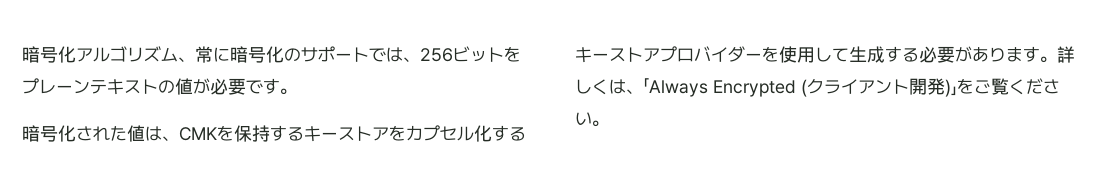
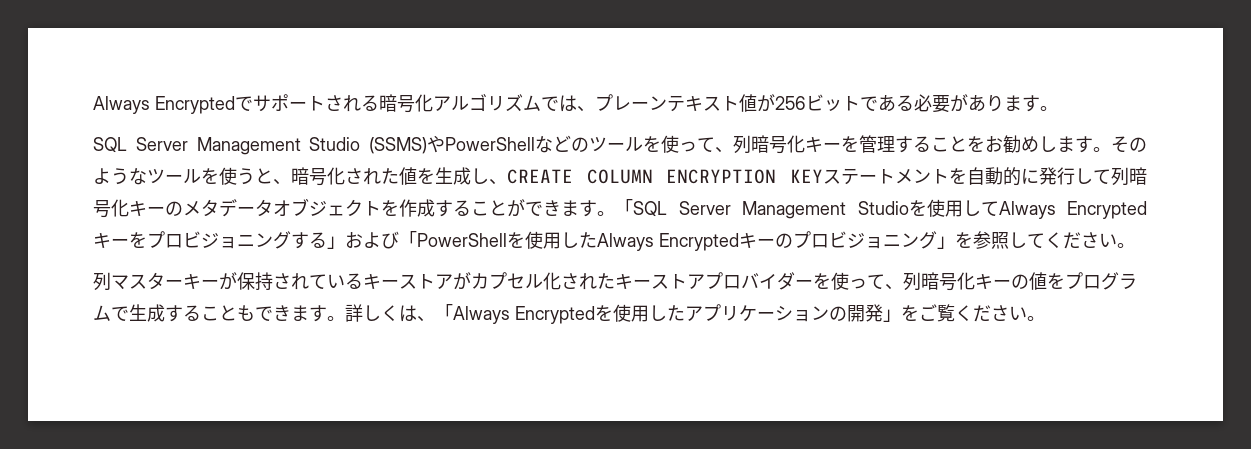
(22, 54) none -> [93,94,379,114] Always Encryptedでサポートされる
[178,46,521,63] [22,78,297,95] [22,125,406,142] 、常に暗号化のサポートでは、256ビットをプレーンテキストの値が必要です。 // 暗号化された値は、CMKを保持するキーストアを -> [541,94,1058,113] [93,135,1147,155] [93,167,1147,186] [93,198,1147,219] [93,231,1135,251] [93,272,471,291] では、プレーンテキスト値が256ビットである必要があります。 // SQL Server Management Studio (SSMS)やPowerShellなどのツールを使って、列暗号化キーを管理することをお勧めします。そのようなツールを使うと、暗号化された値を生成し、CREATE COLUMN ENCRYPTION KEYステートメントを自動的に発行して列暗号化キーのメタデータオブジェクトを作成することができます。「SQL Server Management Studioを使用してAlways Encryptedキーをプロビジョニングする」および「PowerShellを使用したAlways Encryptedキーのプロビジョニング」を参照してください。 // 列マスターキーが保持されているキーストアが
[492,125,526,141] する -> [561,273,615,290] された
[797,46,1006,63] 用して生成する必要があり -> [849,272,1137,291] [93,304,291,322] って、列暗号化キーの値をプログラムで生成することもでき
[801,78,951,97] (クライアント開発) -> [595,304,883,322] を使用したアプリケーションの開発

